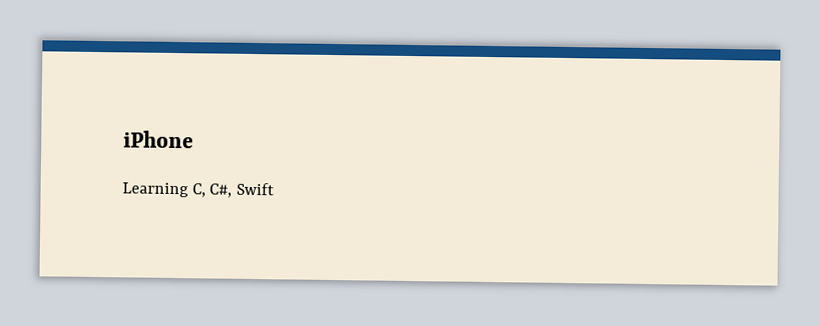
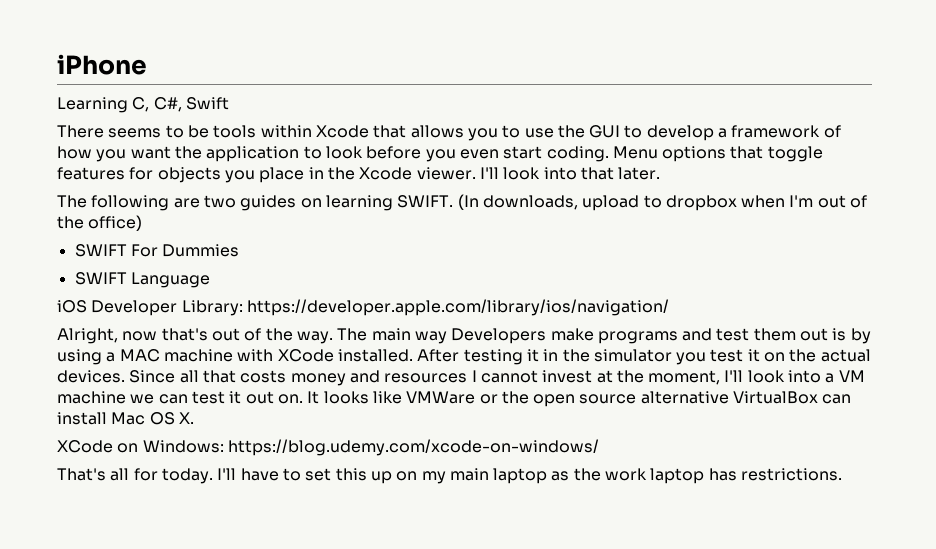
(275, 189) none -> [57,125,841,141] [57,146,823,162] [57,167,661,183] [57,194,868,211] [57,215,143,231] [74,244,240,257] [74,272,210,288] [57,299,669,316] [57,328,871,344] [57,349,871,365] [57,370,865,386] [57,391,852,407] [57,412,194,425] [57,439,599,456] [57,468,843,484] // There seems to be tools within Xcode that allows you to use the GUI to develop a framework of how you want the application to look before you even start coding. Menu options that toggle features for objects you place in the Xcode viewer. I'll look into that later. // The following are two guides on learning SWIFT. (In downloads, upload to dropbox when I'm out of the office) // SWIFT For Dummies // SWIFT Language // iOS Developer Library: https://developer.apple.com/library/ios/navigation/ // Alright, now that's out of the way. The main way Developers make programs and test them out is by using a MAC machine with XCode installed. After testing it in the simulator you test it on the actual devices. Since all that costs money and resources I cannot invest at the moment, I'll look into a VM machine we can test it out on. It looks like VMWare or the open source alternative VirtualBox can install Mac OS X. // XCode on Windows: https://blog.udemy.com/xcode-on-windows/ // That's all for today. I'll have to set this up on my main laptop as the work laptop has restrictions.

